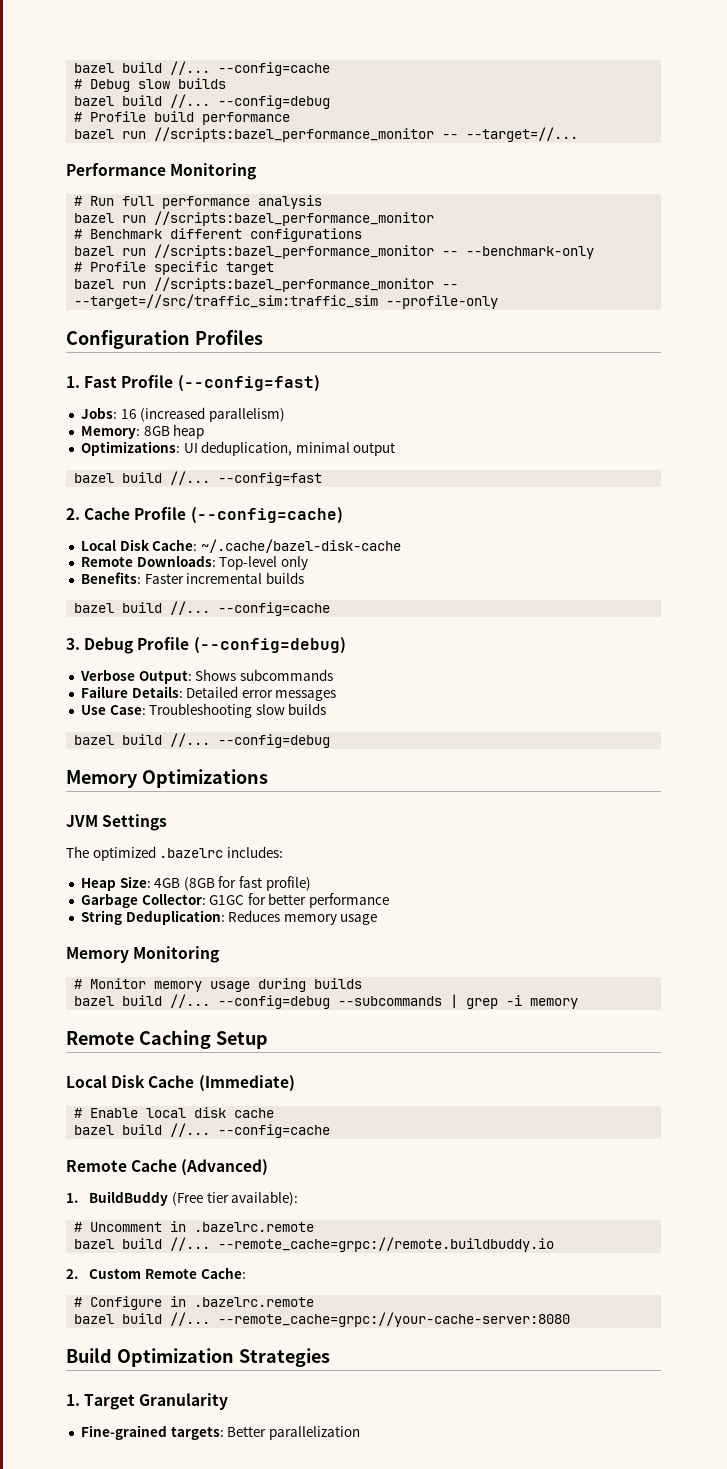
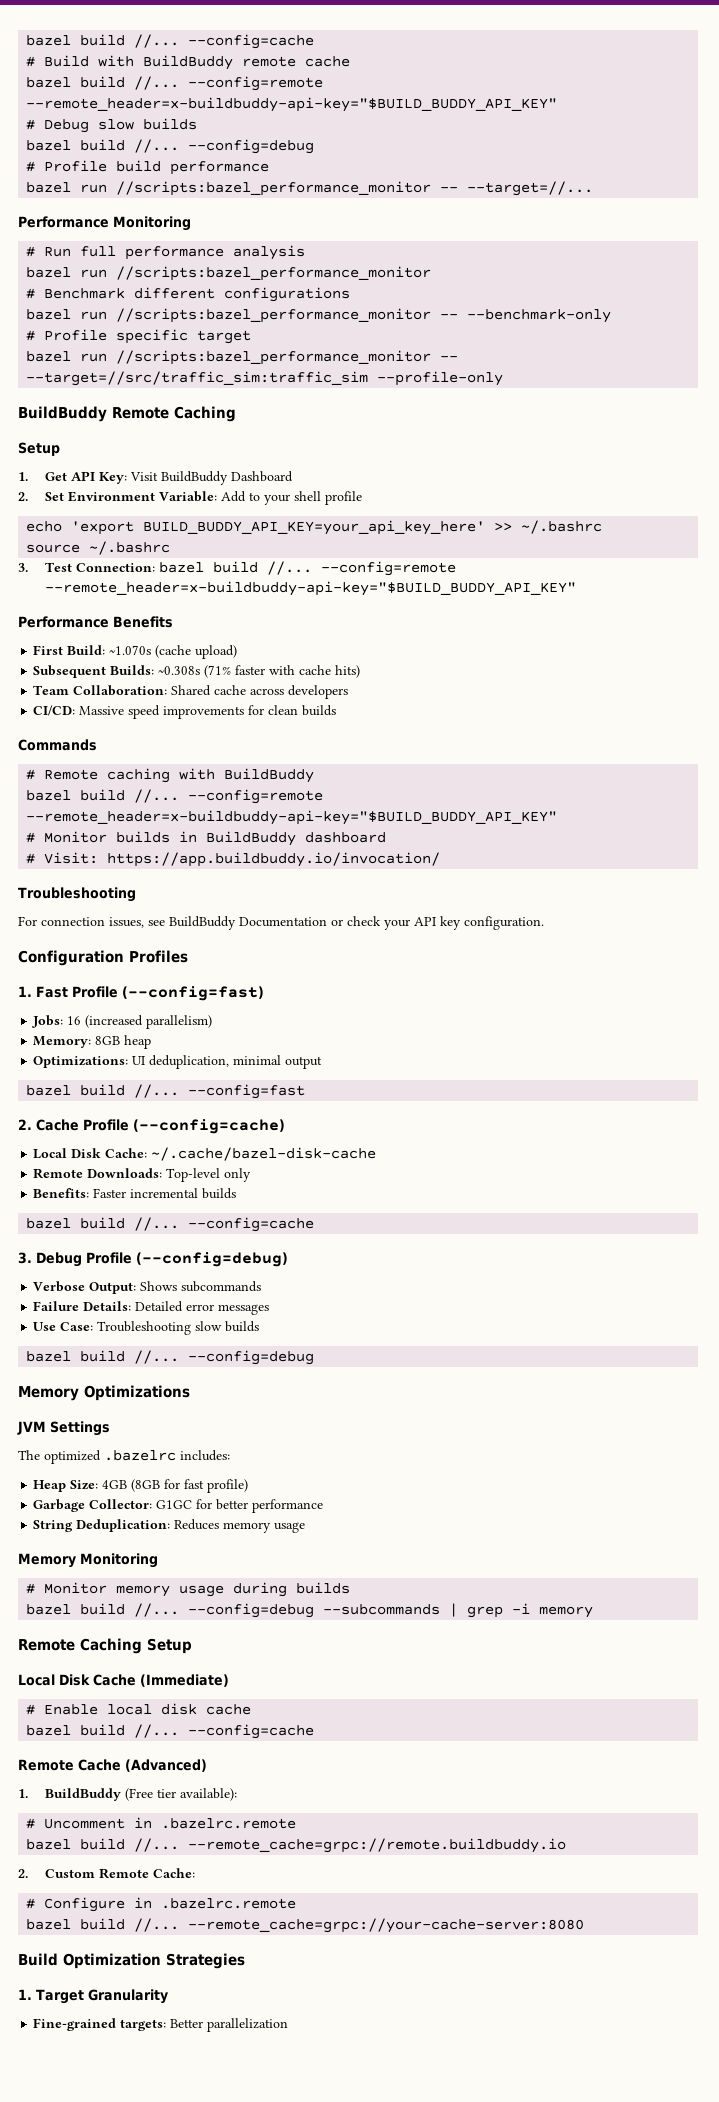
[74,61,331,76] bazel build //... --config=cache -> [26,34,315,49] [26,55,351,70] [26,76,324,91] [26,97,558,112] bazel build //... --config=cache // # Build with BuildBuddy remote cache // bazel build //... --config=remote --remote_header=x-buildbuddy-api-key="$BUILD_BUDDY_API_KEY"
(499, 302) none -> [18,406,236,422] [18,442,60,456] [18,471,294,485] [18,491,363,505] [26,520,603,535] [26,541,171,555] [18,561,457,576] [45,581,577,596] [18,616,173,628] [33,645,238,659] [33,665,361,678] [33,685,349,699] [33,705,337,719] [18,739,97,751] [26,768,315,783] [26,789,324,804] [26,810,558,825] [26,831,387,846] [26,852,441,867] [18,887,136,902] [18,916,544,930] // BuildBuddy Remote Caching // Setup // 1. Get API Key: Visit BuildBuddy Dashboard // 2. Set Environment Variable: Add to your shell profile // echo 'export BUILD_BUDDY_API_KEY=your_api_key_here' >> ~/.bashrc // source ~/.bashrc // 3. Test Connection: bazel build //... --config=remote --remote_header=x-buildbuddy-api-key="$BUILD_BUDDY_API_KEY" // Performance Benefits // First Build: ~1.070s (cache upload) // Subsequent Builds: ~0.308s (71% faster with cache hits) // Team Collaboration: Shared cache across developers // CI/CD: Massive speed improvements for clean builds // Commands // # Remote caching with BuildBuddy // bazel build //... --config=remote --remote_header=x-buildbuddy-api-key="$BUILD_BUDDY_API_KEY" // # Monitor builds in BuildBuddy dashboard // # Visit: https://app.buildbuddy.io/invocation/ // Troubleshooting // For connection issues, see BuildBuddy Documentation or check your API key configuration.

